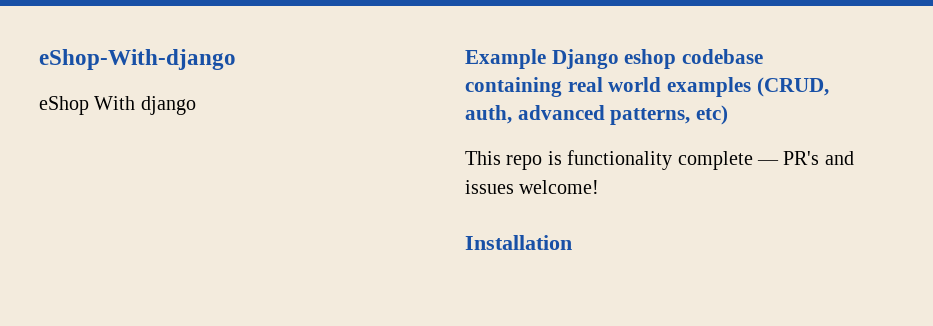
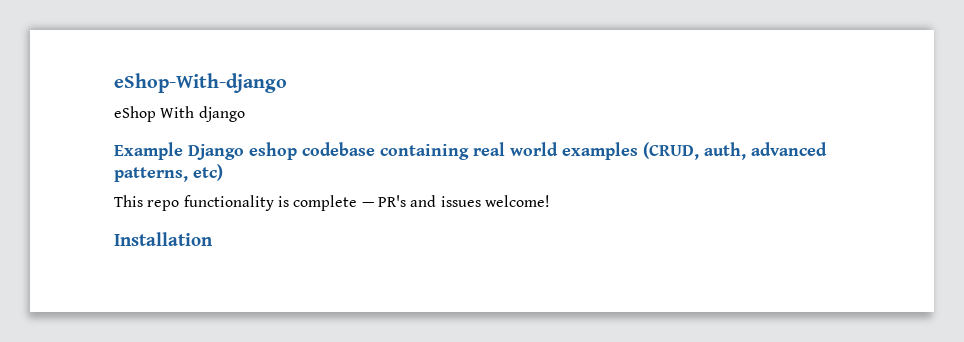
[547,150,673,170] is functionality -> [183,195,289,211] functionality is

